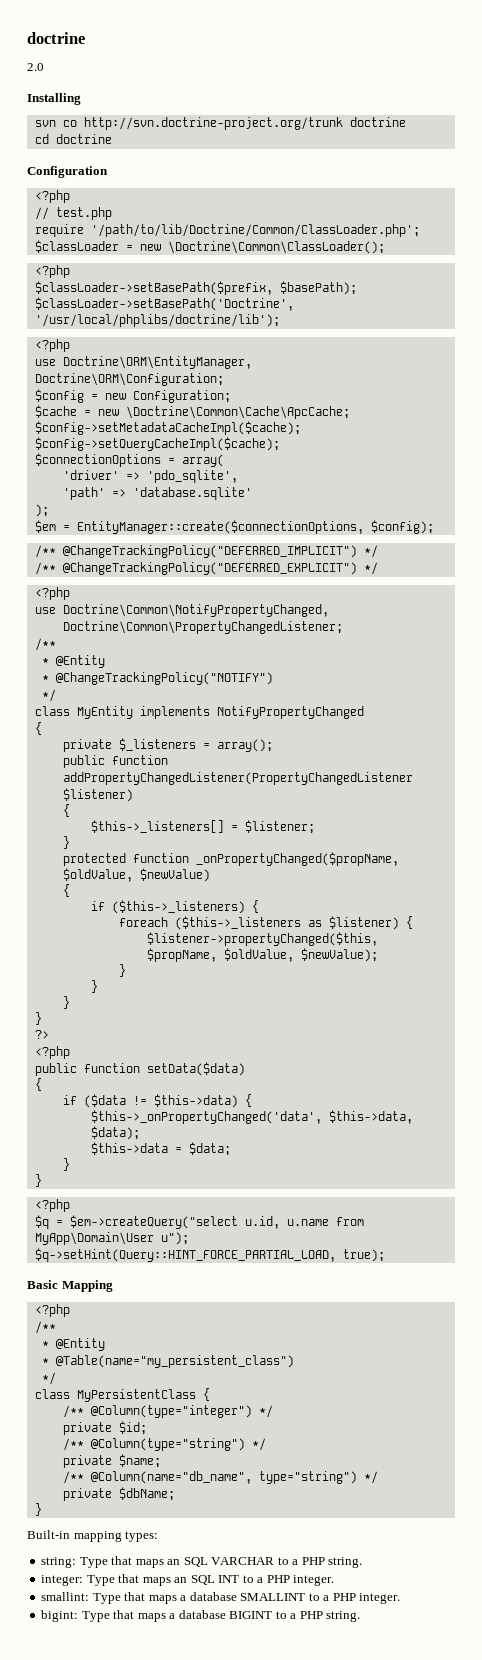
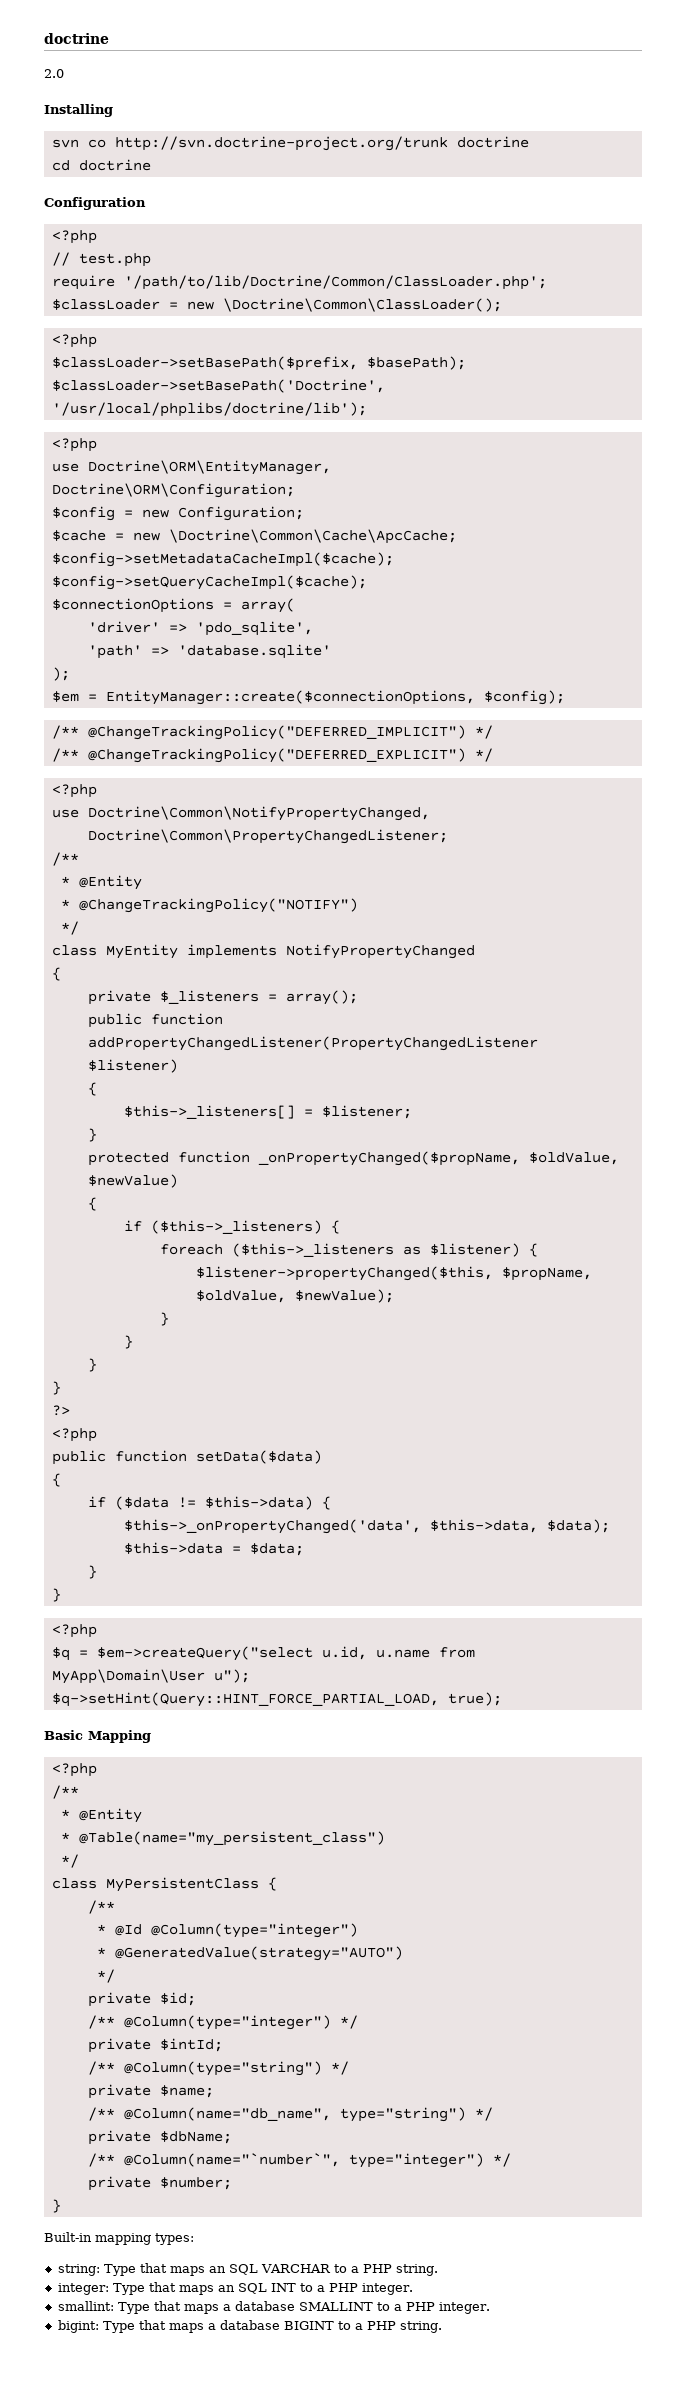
(84, 1411) none -> [96,1923,358,1938] [96,1946,403,1961] [96,1969,115,1983] [87,1992,196,2007] [87,2015,115,2029] // * @Id @Column(type="integer") // * @GeneratedValue(strategy="AUTO") // */ // private $id; // /**
[118,1421,147,1435] $id; -> [159,2038,223,2052] $intId;
(175, 1494) none -> [87,2153,511,2168] [87,2176,232,2191] // /** @Column(name="`number`", type="integer") */ // private $number;

